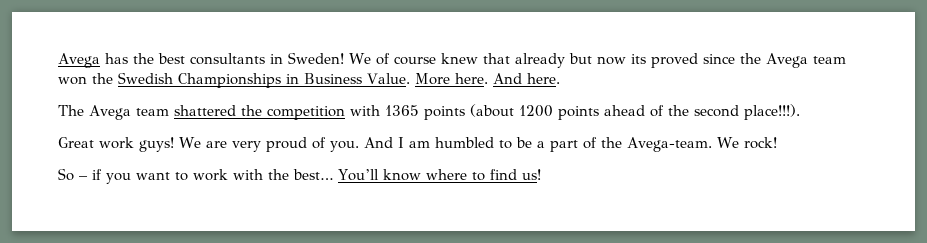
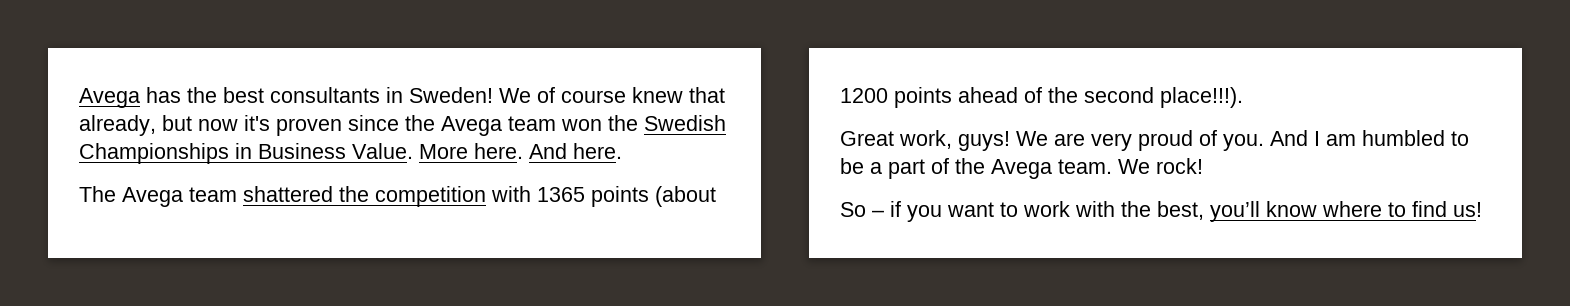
[514,53,565,68] already -> [79,115,156,136] already,
[630,53,698,68] its proved -> [244,115,342,136] it's proven
[99,137,134,149] work -> [899,130,952,149] work,
[626,137,712,152] Avega-team. -> [991,159,1112,179] Avega team.
[293,169,379,181] best… You’ll -> [1157,201,1260,222] best, you’ll

